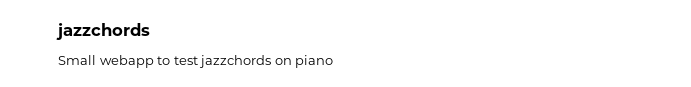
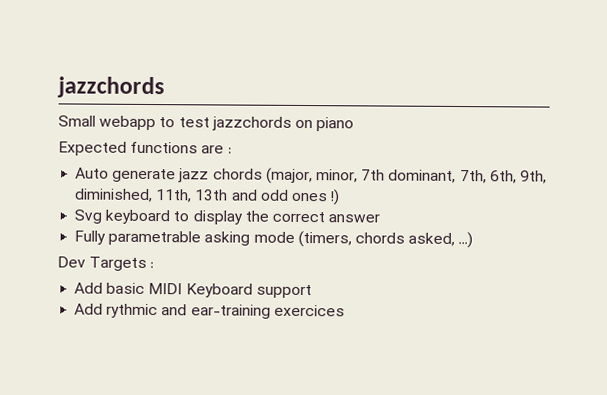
(334, 61) none -> [58,141,232,156] [75,167,547,185] [74,188,341,206] [74,209,381,225] [74,230,474,249] [57,256,155,271] [74,282,312,299] [74,303,345,319] // Expected functions are : // Auto generate jazz chords (major, minor, 7th dominant, 7th, 6th, 9th, diminished, 11th, 13th and odd ones !) // Svg keyboard to display the correct answer // Fully parametrable asking mode (timers, chords asked, ...) // Dev Targets : // Add basic MIDI Keyboard support // Add rythmic and ear-training exercices

